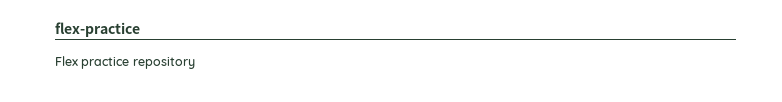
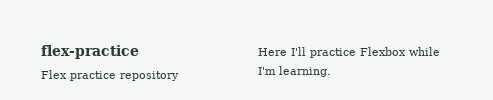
(195, 63) none -> [258,47,440,58] [258,66,331,77] // Here I'll practice Flexbox while I'm learning.

